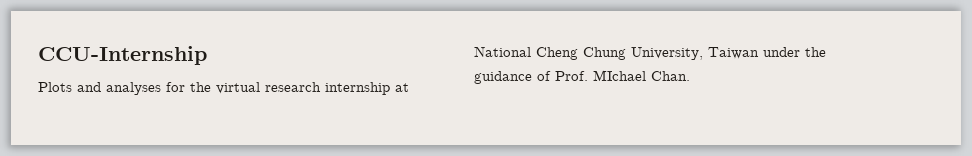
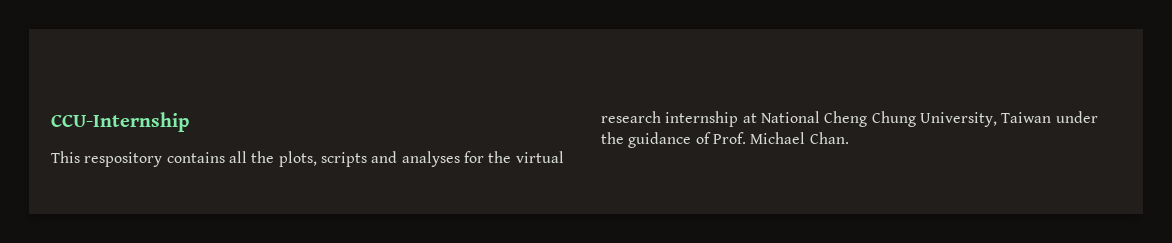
[38,82,72,92] Plots -> [51,151,367,167] This respository contains all the plots, scripts
[593,70,646,81] MIchael -> [750,132,806,144] Michael

